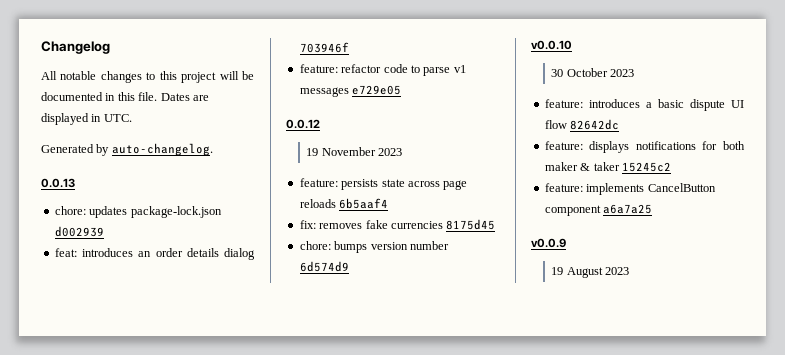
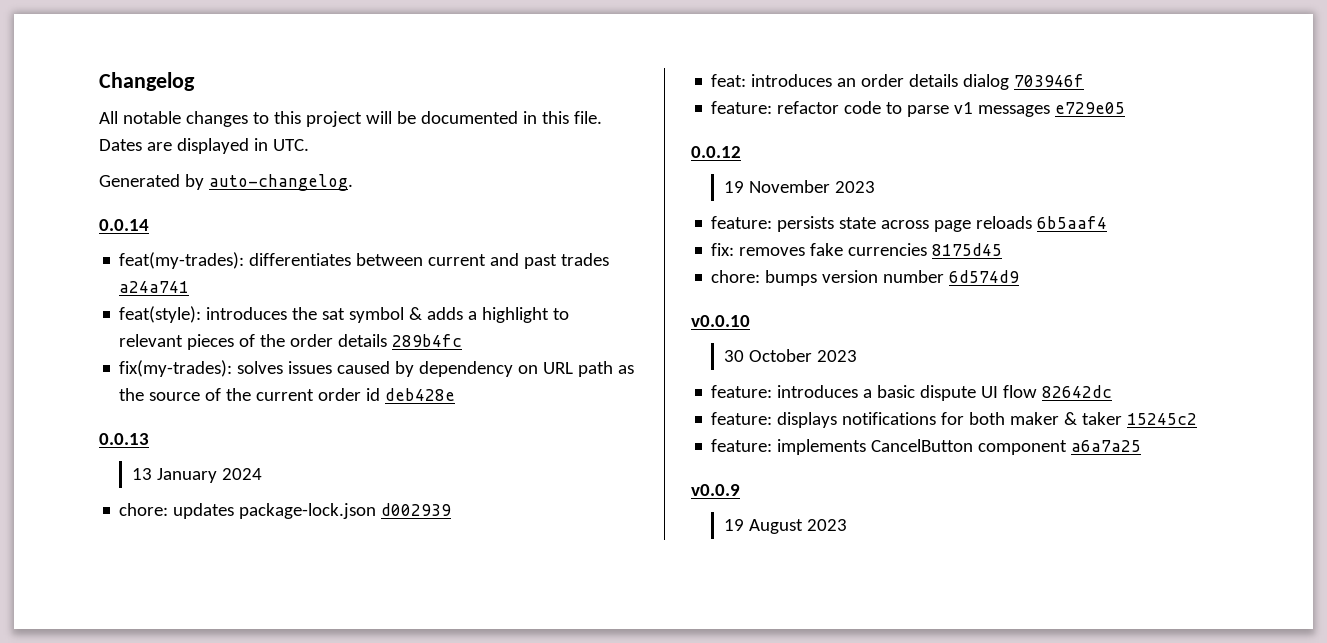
[41,178,75,188] 0.0.13 -> [99,219,149,231] [119,252,610,269] [119,281,190,293] [119,306,570,323] [119,334,463,350] [119,360,635,377] [119,388,456,401] [99,433,149,445] [131,468,262,483] 0.0.14 // feat(my-trades): differentiates between current and past trades a24a741 // feat(style): introduces the sat symbol & adds a highlight to relevant pieces of the order details 289b4fc // fix(my-trades): solves issues caused by dependency on URL path as the source of the current order id deb428e // 0.0.13 // 13 January 2024

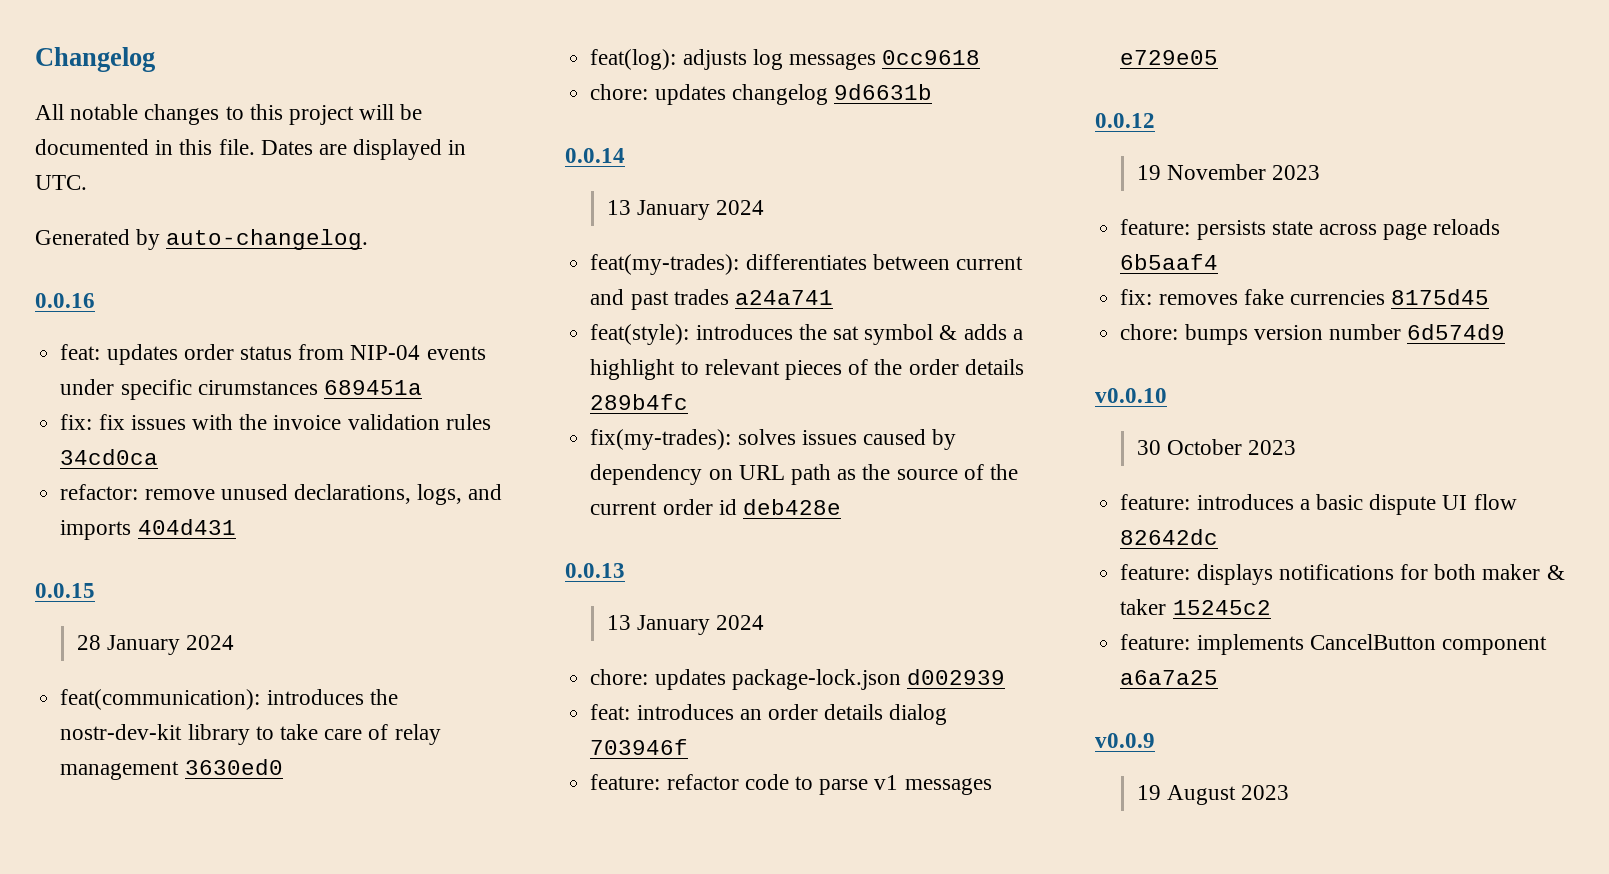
[99,219,149,231] 0.0.14 -> [35,293,95,308] [60,344,486,365] [60,379,422,400] [60,414,491,430] [60,449,159,465] [60,484,503,505] [60,519,236,540] [35,583,95,598] [76,635,235,655] [60,689,398,710] [60,724,441,745] [60,759,283,780] [590,49,981,70] [590,84,932,105] [565,148,625,163] [606,200,765,220] 0.0.16 // feat: updates order status from NIP-04 events under specific cirumstances 689451a // fix: fix issues with the invoice validation rules 34cd0ca // refactor: remove unused declarations, logs, and imports 404d431 // 0.0.15 // 28 January 2024 // feat(communication): introduces the nostr-dev-kit library to take care of relay management 3630ed0 // feat(log): adjusts log messages 0cc9618 // chore: updates changelog 9d6631b // 0.0.14 // 13 January 2024

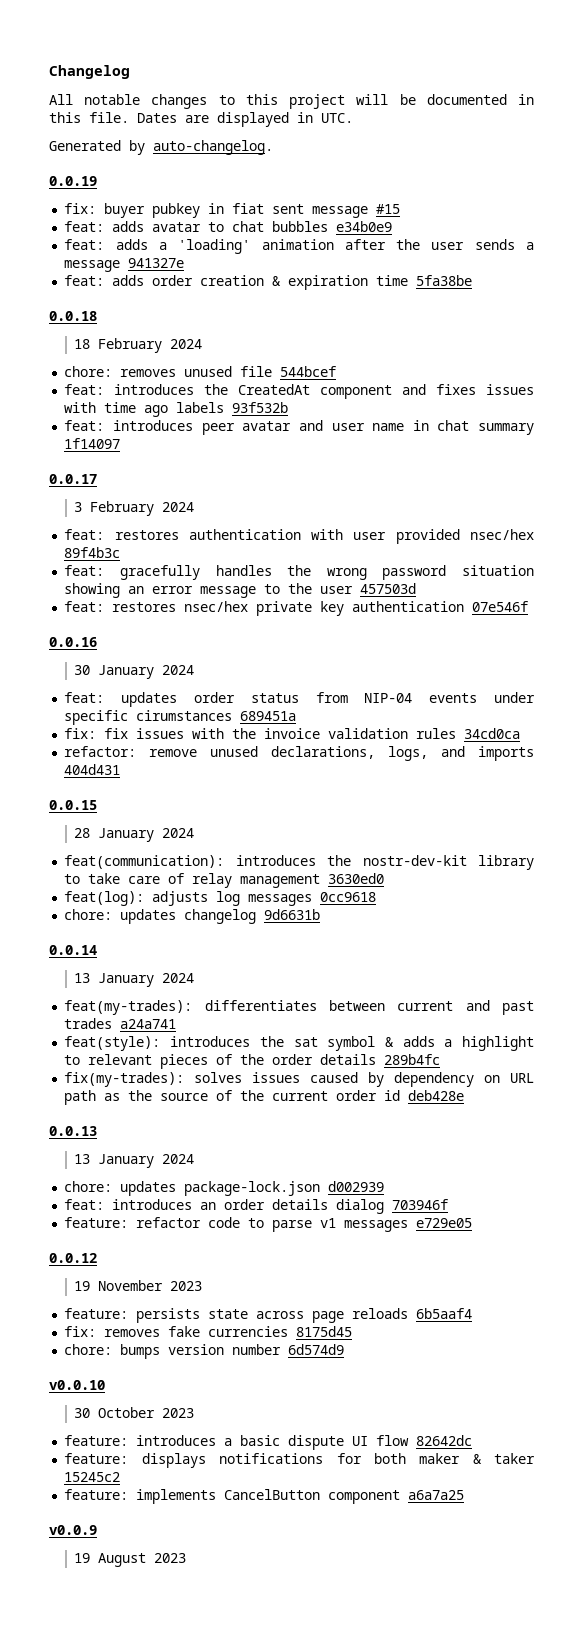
[35,293,95,308] 0.0.16 -> [49,176,97,186] [64,203,401,218] [64,221,393,232] [64,239,534,254] [64,258,185,272] [64,275,473,290] [49,311,97,321] [74,338,203,353] [64,366,337,377] [64,384,534,399] [64,402,289,417] [64,420,534,435] [64,438,121,449] [49,474,97,484] [74,501,195,516] [64,529,534,544] [64,547,121,558] [64,565,534,580] [64,583,417,598] [64,601,529,616] [49,637,97,647] [74,665,195,679] 0.0.19 // fix: buyer pubkey in fiat sent message #15 // feat: adds avatar to chat bubbles e34b0e9 // feat: adds a 'loading' animation after the user sends a message 941327e // feat: adds order creation & expiration time 5fa38be // 0.0.18 // 18 February 2024 // chore: removes unused file 544bcef // feat: introduces the CreatedAt component and fixes issues with time ago labels 93f532b // feat: introduces peer avatar and user name in chat summary 1f14097 // 0.0.17 // 3 February 2024 // feat: restores authentication with user provided nsec/hex 89f4b3c // feat: gracefully handles the wrong password situation showing an error message to the user 457503d // feat: restores nsec/hex private key authentication 07e546f // 0.0.16 // 30 January 2024

